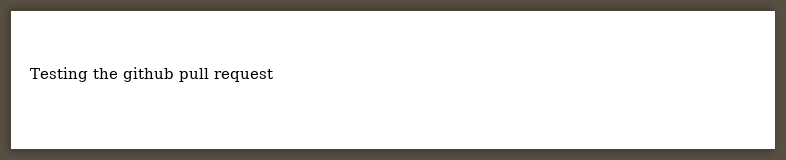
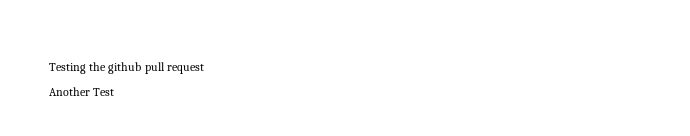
(273, 75) none -> [49,87,115,96] // Another Test

